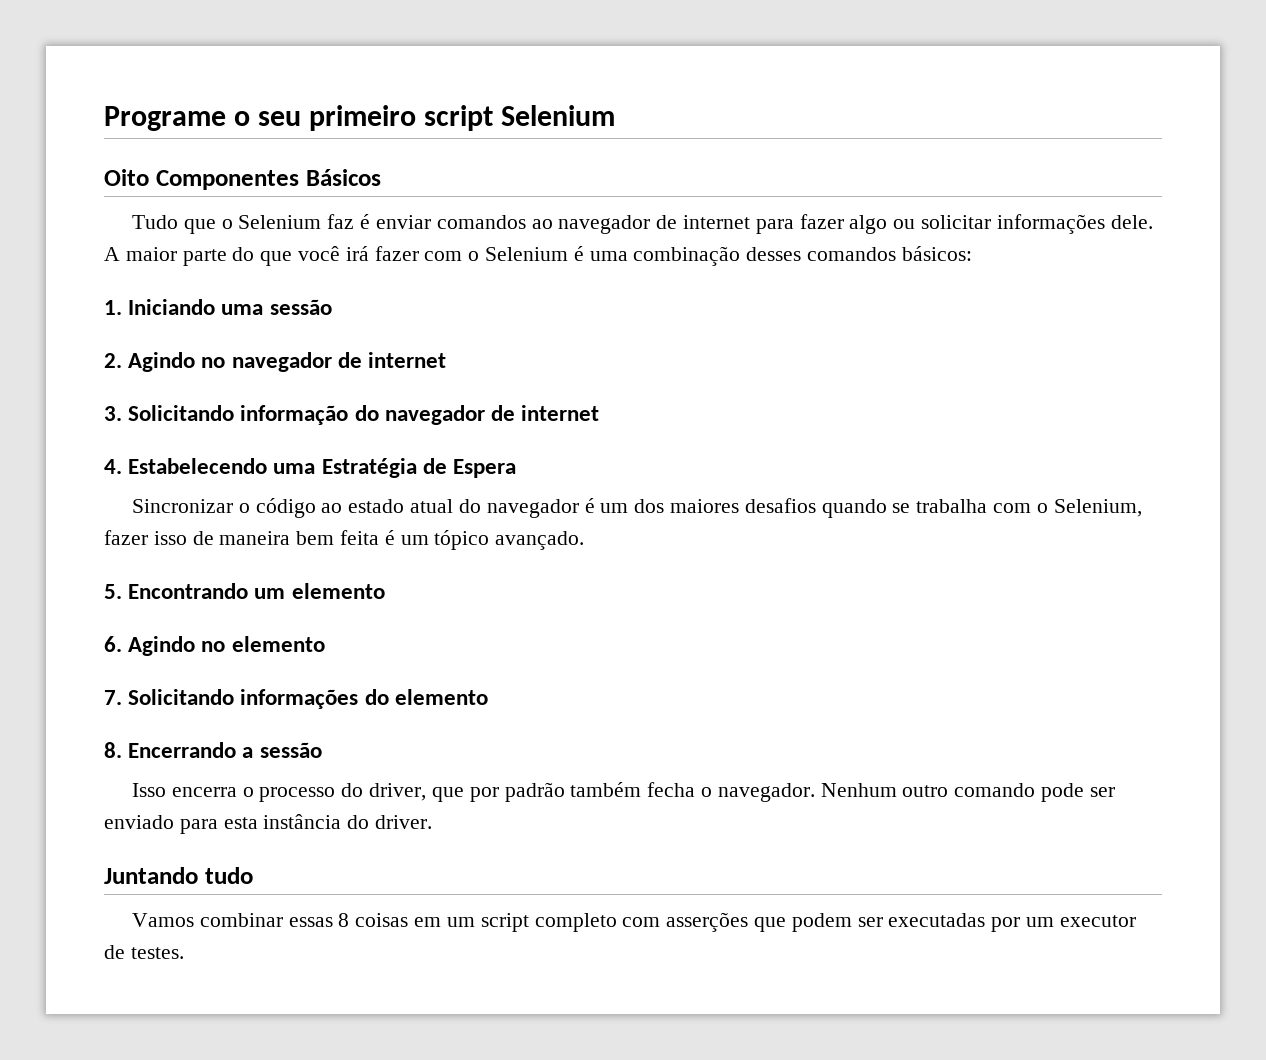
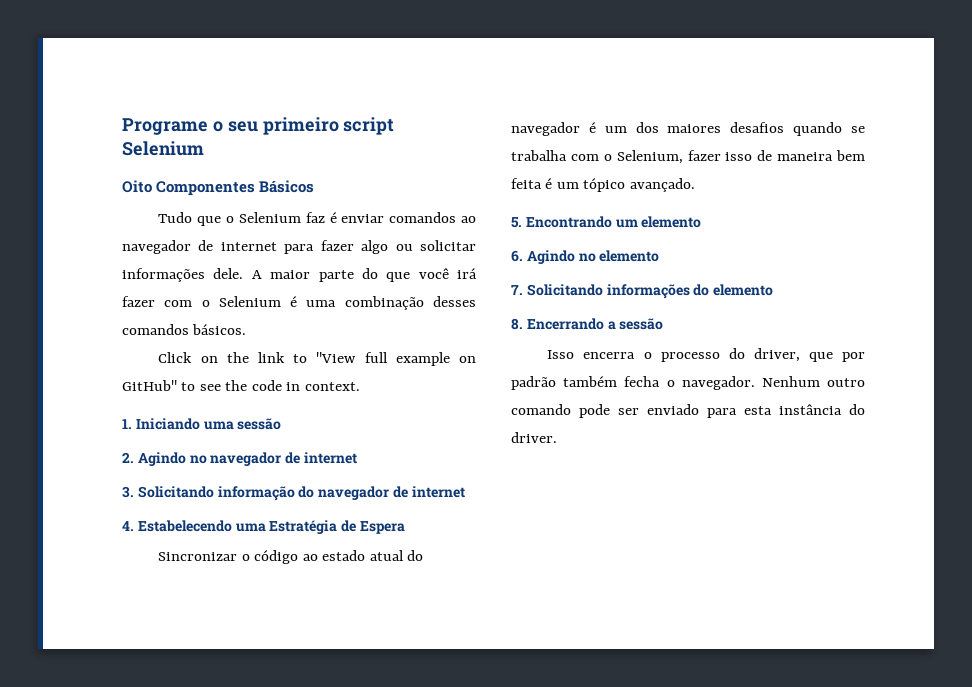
[901,246,972,261] básicos: -> [192,324,247,335] [158,352,476,366] [122,380,360,391] básicos. // Click on the link to "View full example on GitHub" to see the code in context.
[104,867,253,884] [132,912,1136,932] [104,945,184,959] // Juntando tudo // Vamos combinar essas 8 coisas em um script completo com asserções que podem ser executadas por um executor de testes. -> (557, 437) none

